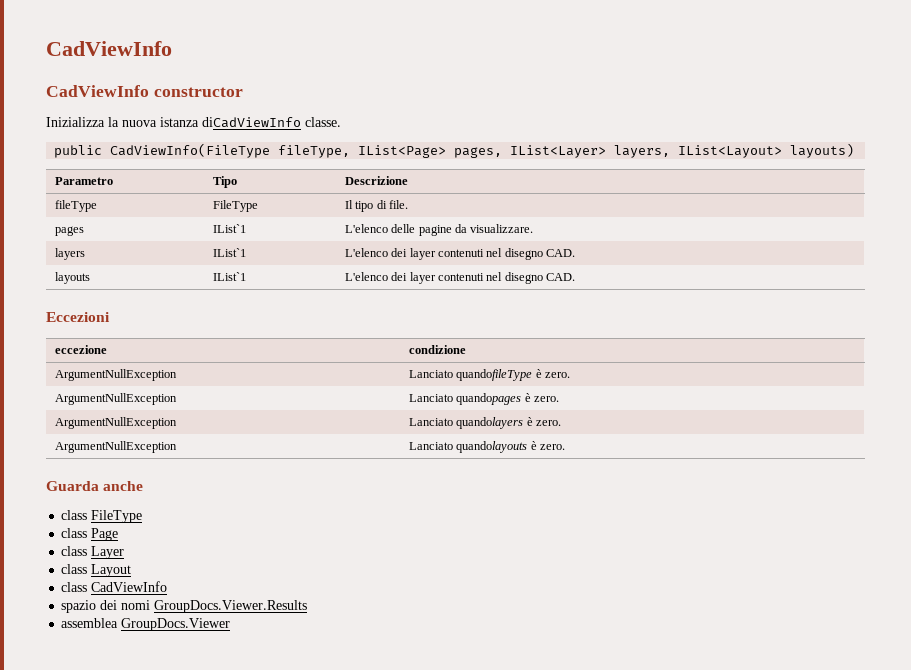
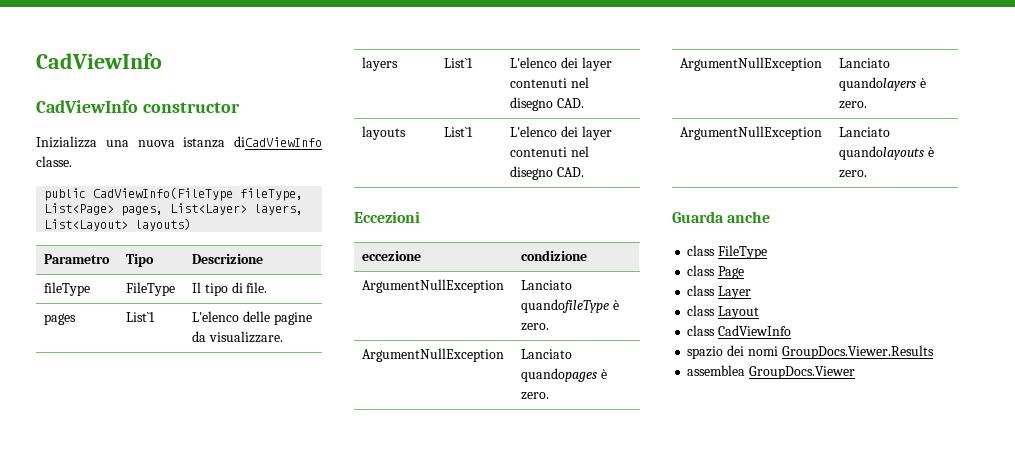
[108,117,119,127] la -> [105,140,129,147] una
[358,145,783,158] IList<Page> pages, IList<Layer> layers, IList<Layout> -> [44,203,304,216] [44,219,129,231] List<Page> pages, List<Layer> layers, List<Layout>
[212,224,246,233] IList`1 -> [126,312,156,322] List`1
[212,248,246,257] IList`1 -> [444,58,474,68] List`1
[212,272,246,281] IList`1 -> [444,127,474,137] List`1

